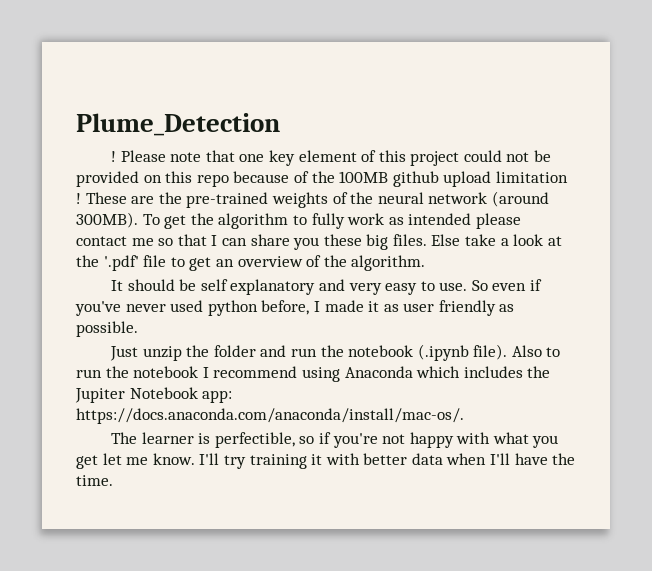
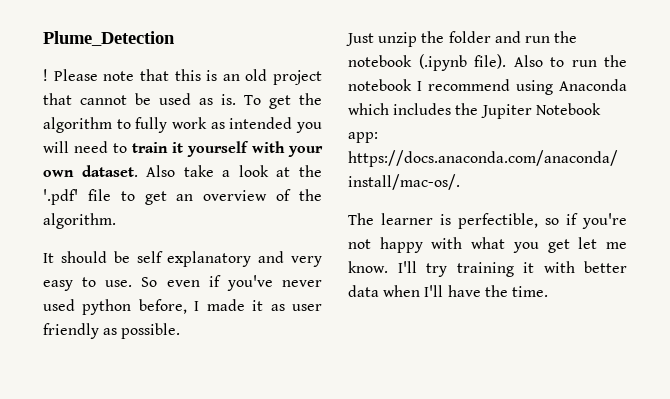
[239,150,552,166] [76,171,568,187] [76,191,549,208] [76,212,138,228] one key element of this project could not be provided on this repo because of the 100MB github upload limitation ! These are the pre-trained weights of the neural network (around 300MB). -> [174,69,322,85] [43,93,236,105] this is an old project that cannot be used as is.
[475,213,521,229] [76,234,461,250] please contact me so that I can share you these big files. Else -> [296,122,322,133] [43,141,323,157] [43,165,176,177] you will need to train it yourself with your own dataset. Also

